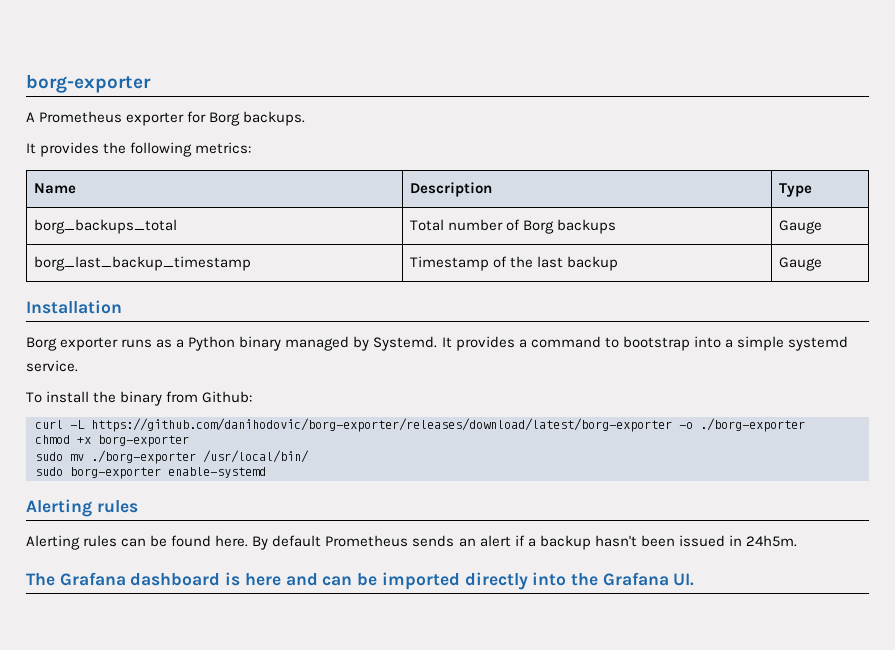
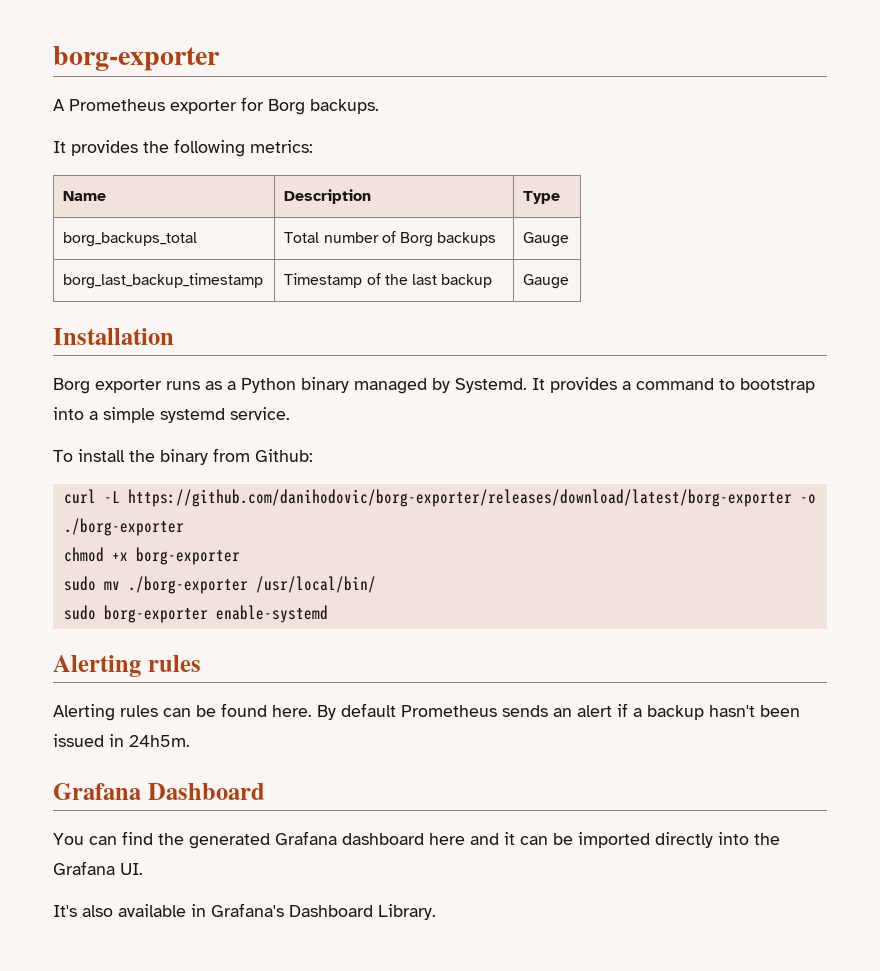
[26,573,55,586] The -> [53,783,265,800] [53,831,270,849] Grafana Dashboard // You can find the generated
[225,572,241,586] is -> (424, 839) none
(318, 579) none -> [504,832,515,845] it
(695, 579) none -> [53,903,436,920] // It's also available in Grafana's Dashboard Library.

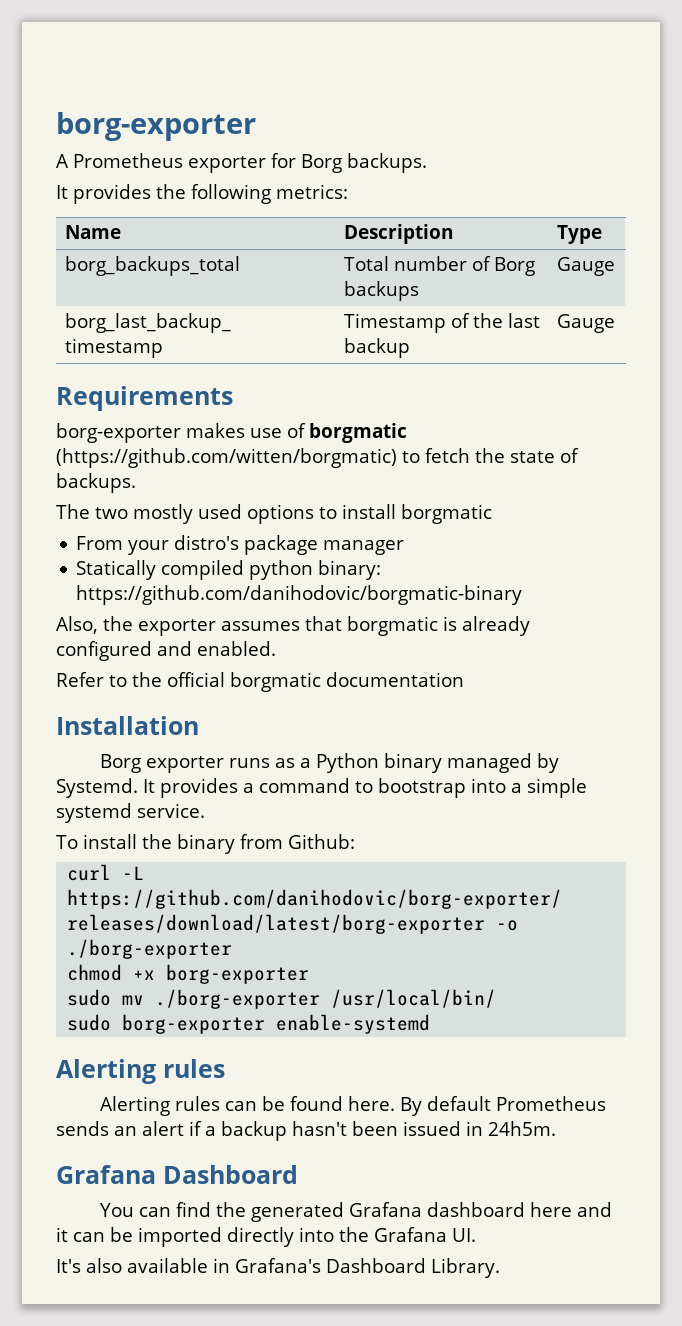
(570, 281) none -> [56,386,233,411] [56,423,407,443] [56,448,579,468] [56,473,136,493] [56,504,492,524] [76,535,405,555] [76,560,382,580] [76,585,523,605] [56,616,530,636] [56,641,276,661] [56,672,464,692] // Requirements // borg-exporter makes use of borgmatic (https://github.com/witten/borgmatic) to fetch the state of backups. // The two mostly used options to install borgmatic // From your distro's package manager // Statically compiled python binary: https://github.com/danihodovic/borgmatic-binary // Also, the exporter assumes that borgmatic is already configured and enabled. // Refer to the official borgmatic documentation

